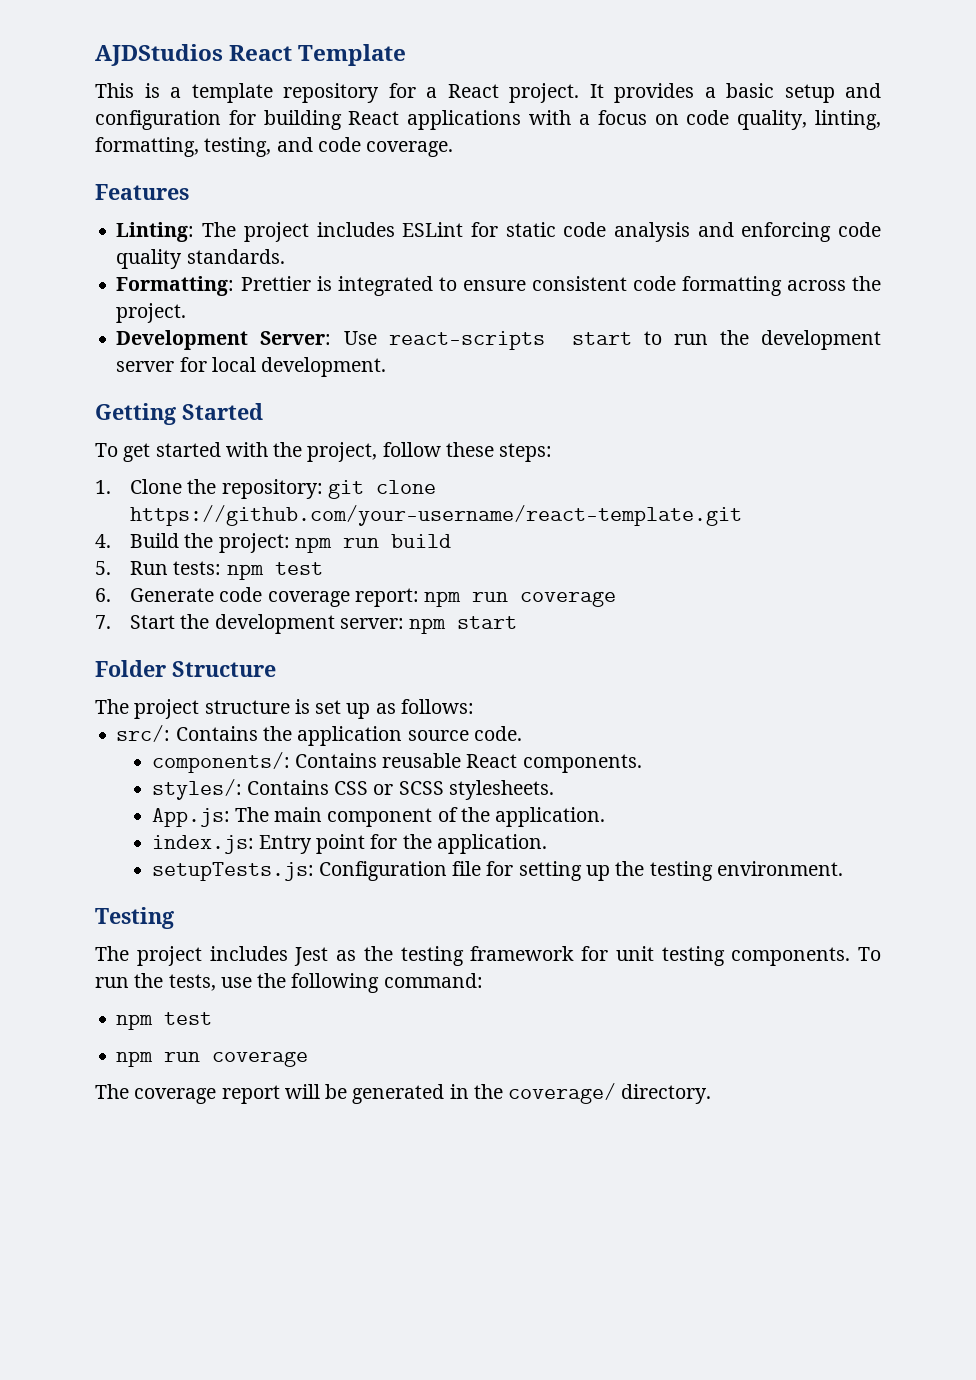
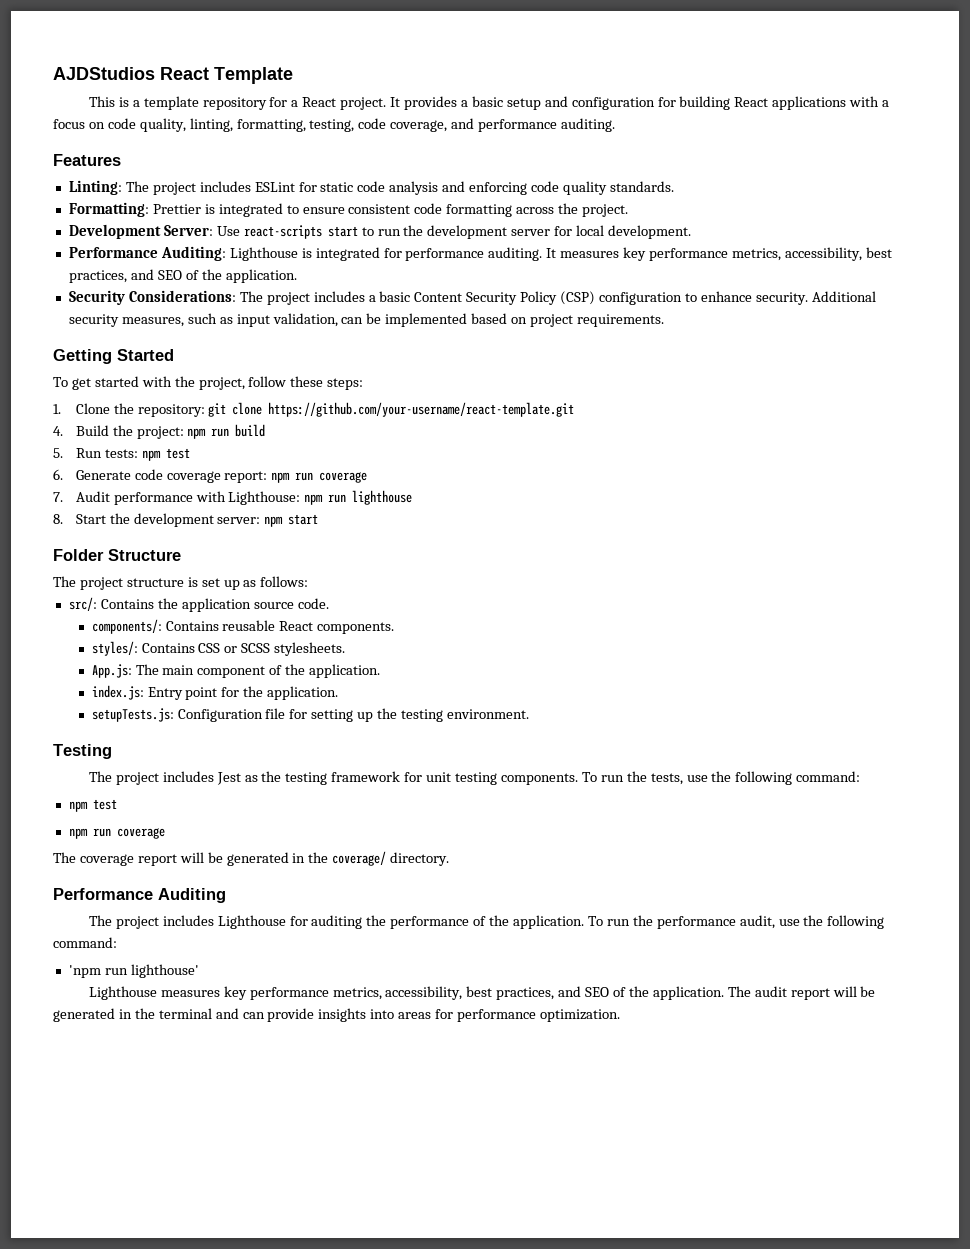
[276,137,454,157] and code coverage. -> [358,118,616,132] code coverage, and performance auditing.
(387, 367) none -> [68,246,892,261] [68,269,297,283] [68,290,876,305] [68,313,664,327] // Performance Auditing: Lighthouse is integrated for performance auditing. It measures key performance metrics, accessibility, best practices, and SEO of the application. // Security Considerations: The project includes a basic Content Security Policy (CSP) configuration to enhance security. Additional security measures, such as input validation, can be implemented based on project requirements.
(111, 622) none -> [75,490,413,505] [53,514,63,524] Audit performance with Lighthouse: npm run lighthouse // 8.
(712, 1094) none -> [53,888,226,903] [88,915,885,929] [53,937,117,948] [68,964,199,978] [88,986,876,1000] [53,1008,620,1022] // Performance Auditing // The project includes Lighthouse for auditing the performance of the application. To run the performance audit, use the following command: // 'npm run lighthouse' // Lighthouse measures key performance metrics, accessibility, best practices, and SEO of the application. The audit report will be generated in the terminal and can provide insights into areas for performance optimization.

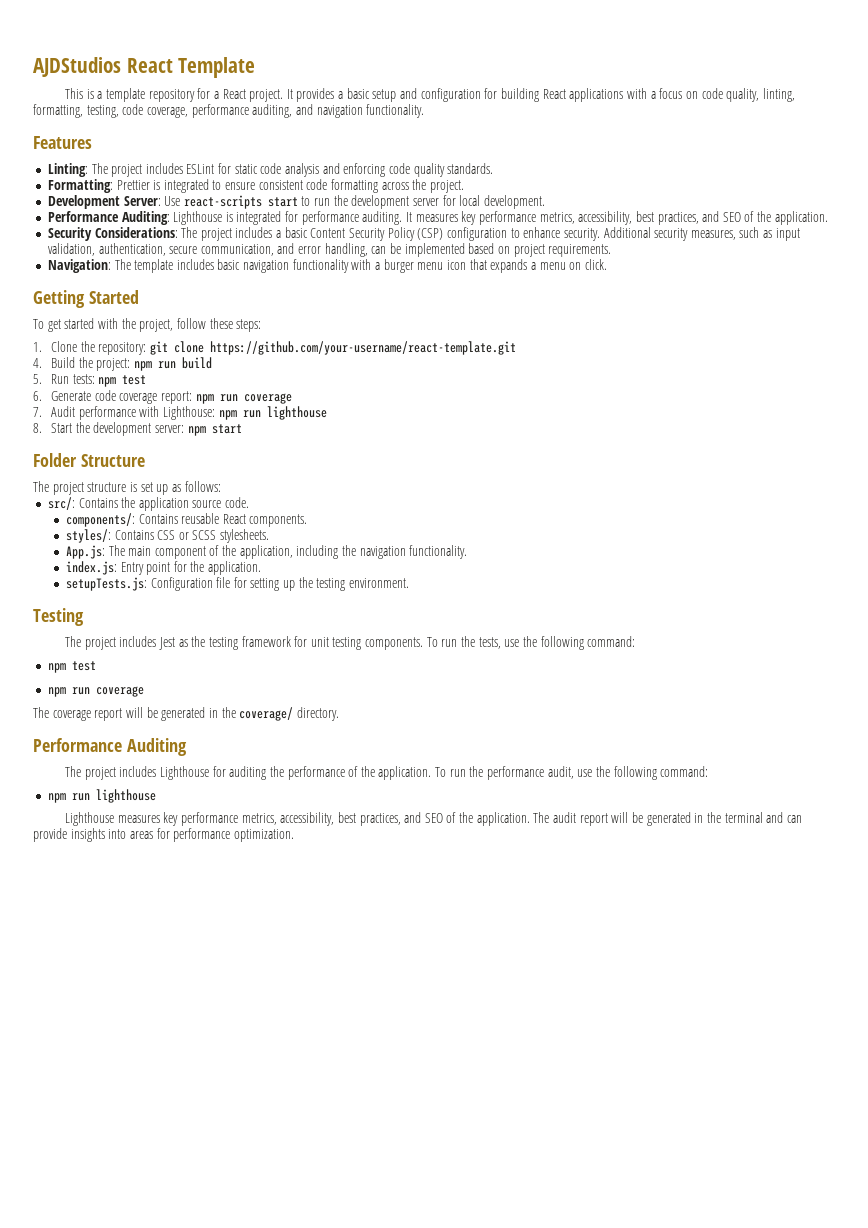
[451,118,616,132] and performance auditing. -> [191,104,425,118] performance auditing, and navigation functionality.
(338, 320) none -> [98,243,368,257] authentication, secure communication, and error handling,
(664, 320) none -> [47,259,607,273] // Navigation: The template includes basic navigation functionality with a burger menu icon that expands a menu on click.
[309,664,381,678] application. -> [239,545,468,559] application, including the navigation functionality.
[68,964,199,978] 'npm run lighthouse' -> [47,789,156,803] npm run lighthouse

